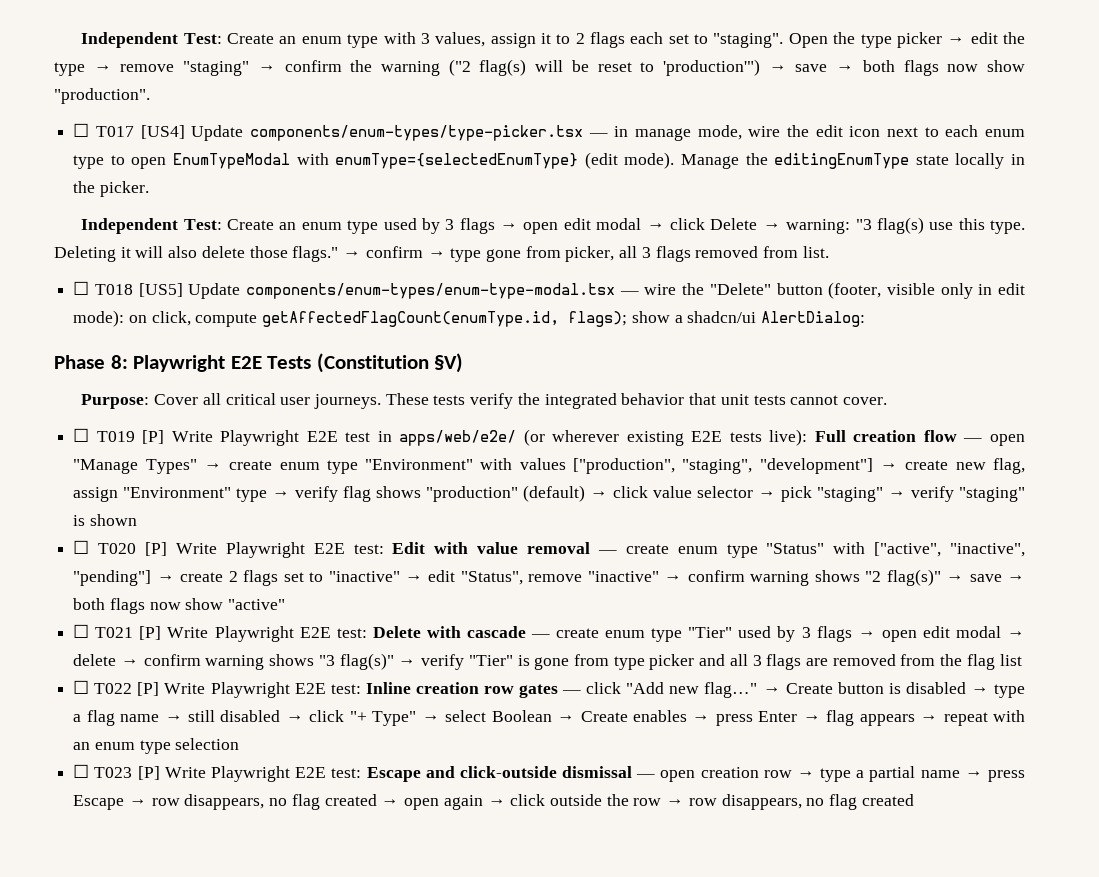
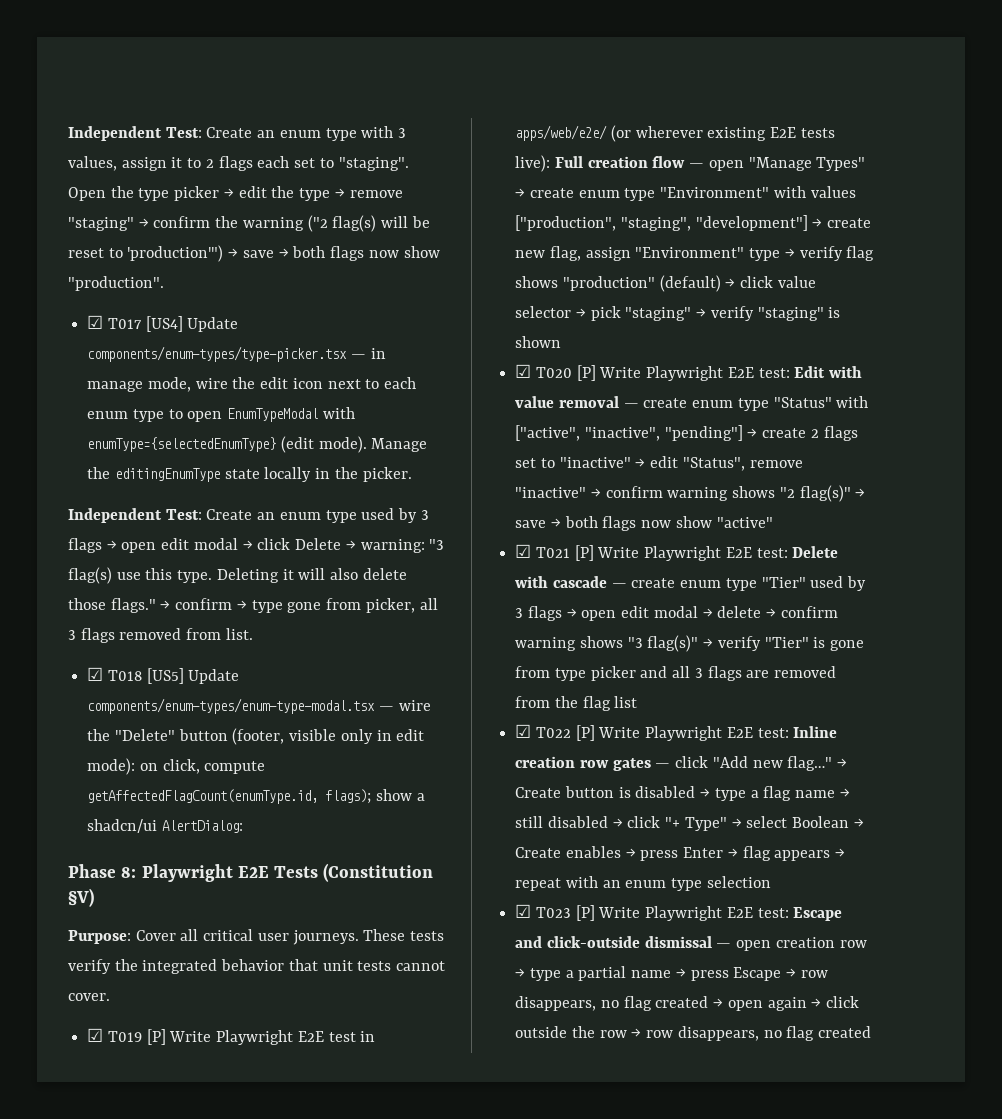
[73,123,90,137] ☐ -> [87,315,104,329] ☑
[73,281,90,295] ☐ -> [87,667,104,681] ☑
[73,428,90,442] ☐ -> [87,1028,104,1042] ☑
[73,540,90,554] ☐ -> [515,364,532,378] ☑
[73,624,90,638] ☐ -> [515,544,532,558] ☑
[73,680,90,694] ☐ -> [515,724,532,738] ☑
[73,764,90,778] ☐ -> [515,904,532,918] ☑

